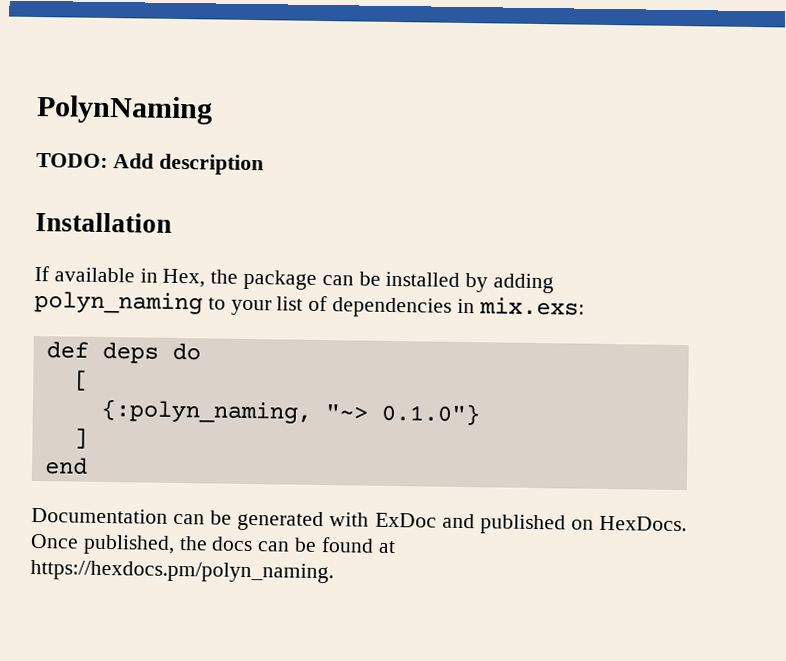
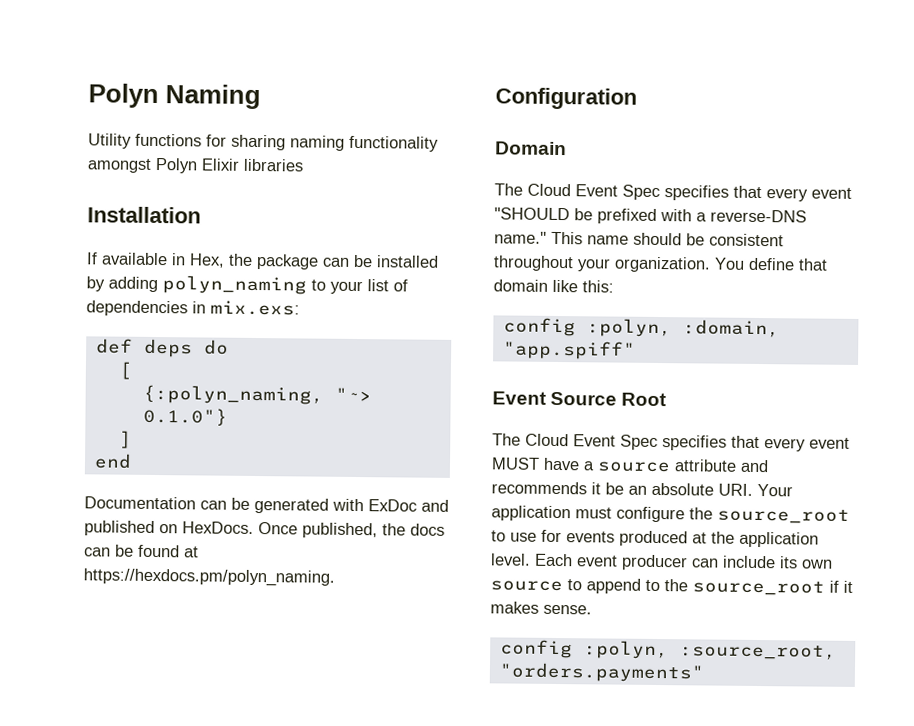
[36,95,213,125] [36,153,264,176] PolynNaming // TODO: Add description -> [88,83,262,110] [88,133,439,152] [87,157,304,174] Polyn Naming // Utility functions for sharing naming functionality amongst Polyn Elixir libraries
(334, 571) none -> [495,87,637,110] [495,141,567,156] [494,183,852,202] [494,207,807,224] [494,231,784,247] [493,255,828,273] [493,279,614,293] [502,317,780,338] [502,340,636,360] [492,391,668,407] [492,433,850,452] [491,457,769,473] [491,481,793,497] [491,505,850,524] [491,529,819,548] [490,553,833,571] [490,578,853,596] [490,601,592,615] [499,639,837,660] [498,662,705,683] // Configuration // Domain // The Cloud Event Spec specifies that every event "SHOULD be prefixed with a reverse-DNS name." This name should be consistent throughout your organization. You define that domain like this: // config :polyn, :domain, "app.spiff" // Event Source Root // The Cloud Event Spec specifies that every event MUST have a source attribute and recommends it be an absolute URI. Your application must configure the source_root to use for events produced at the application level. Each event producer can include its own source to append to the source_root if it makes sense. // config :polyn, :source_root, "orders.payments"

